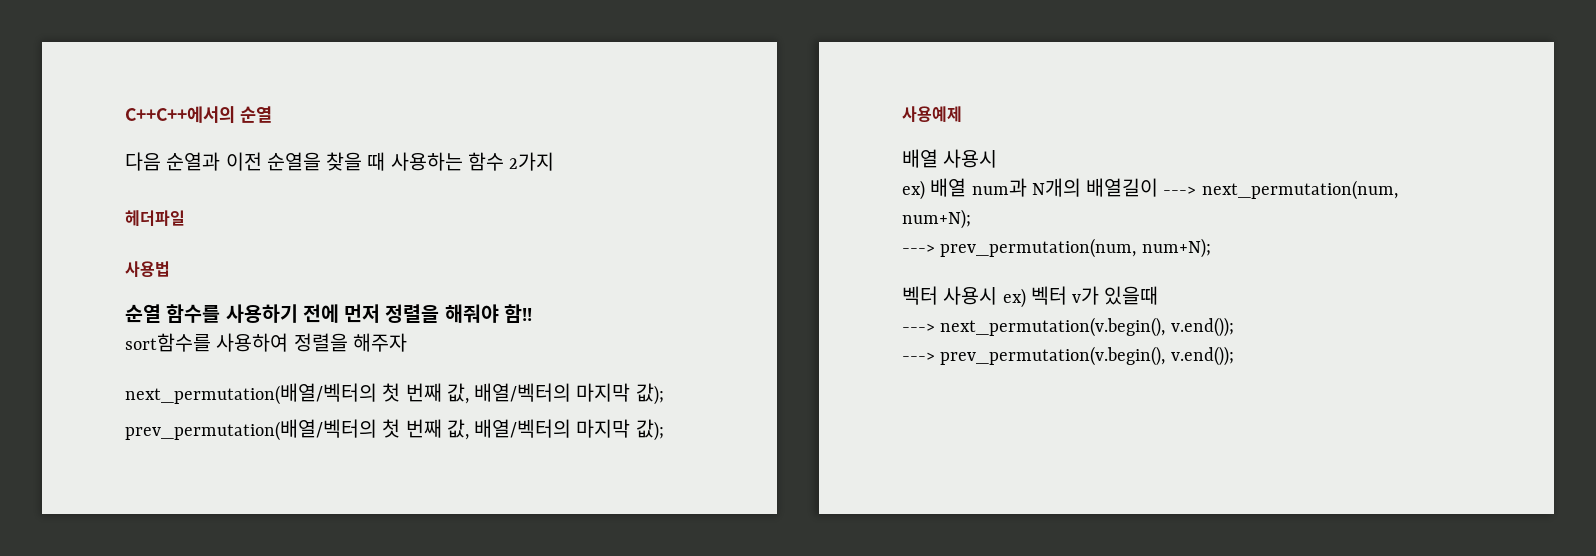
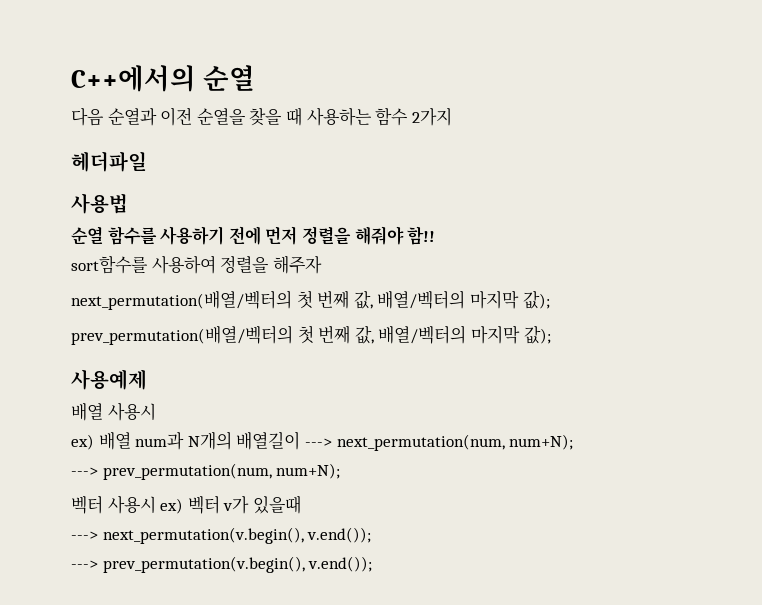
[125,106,235,124] C++C++에서의 -> [71,65,196,92] C++에서의

